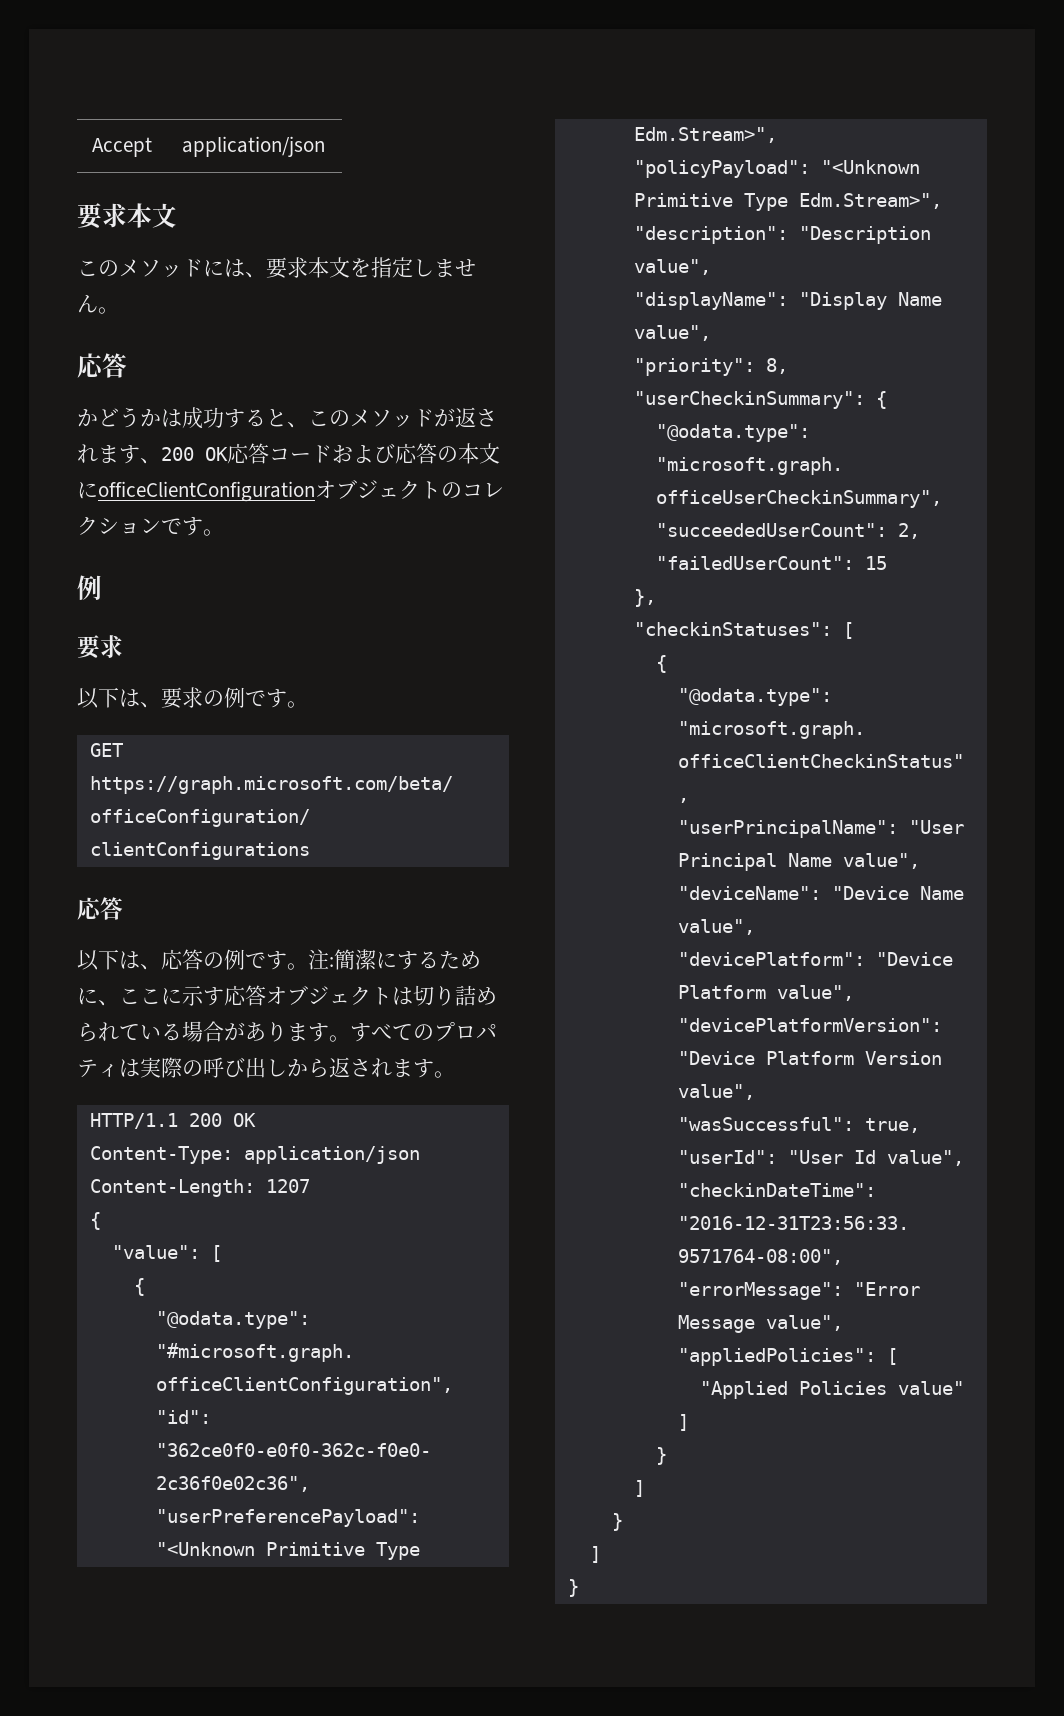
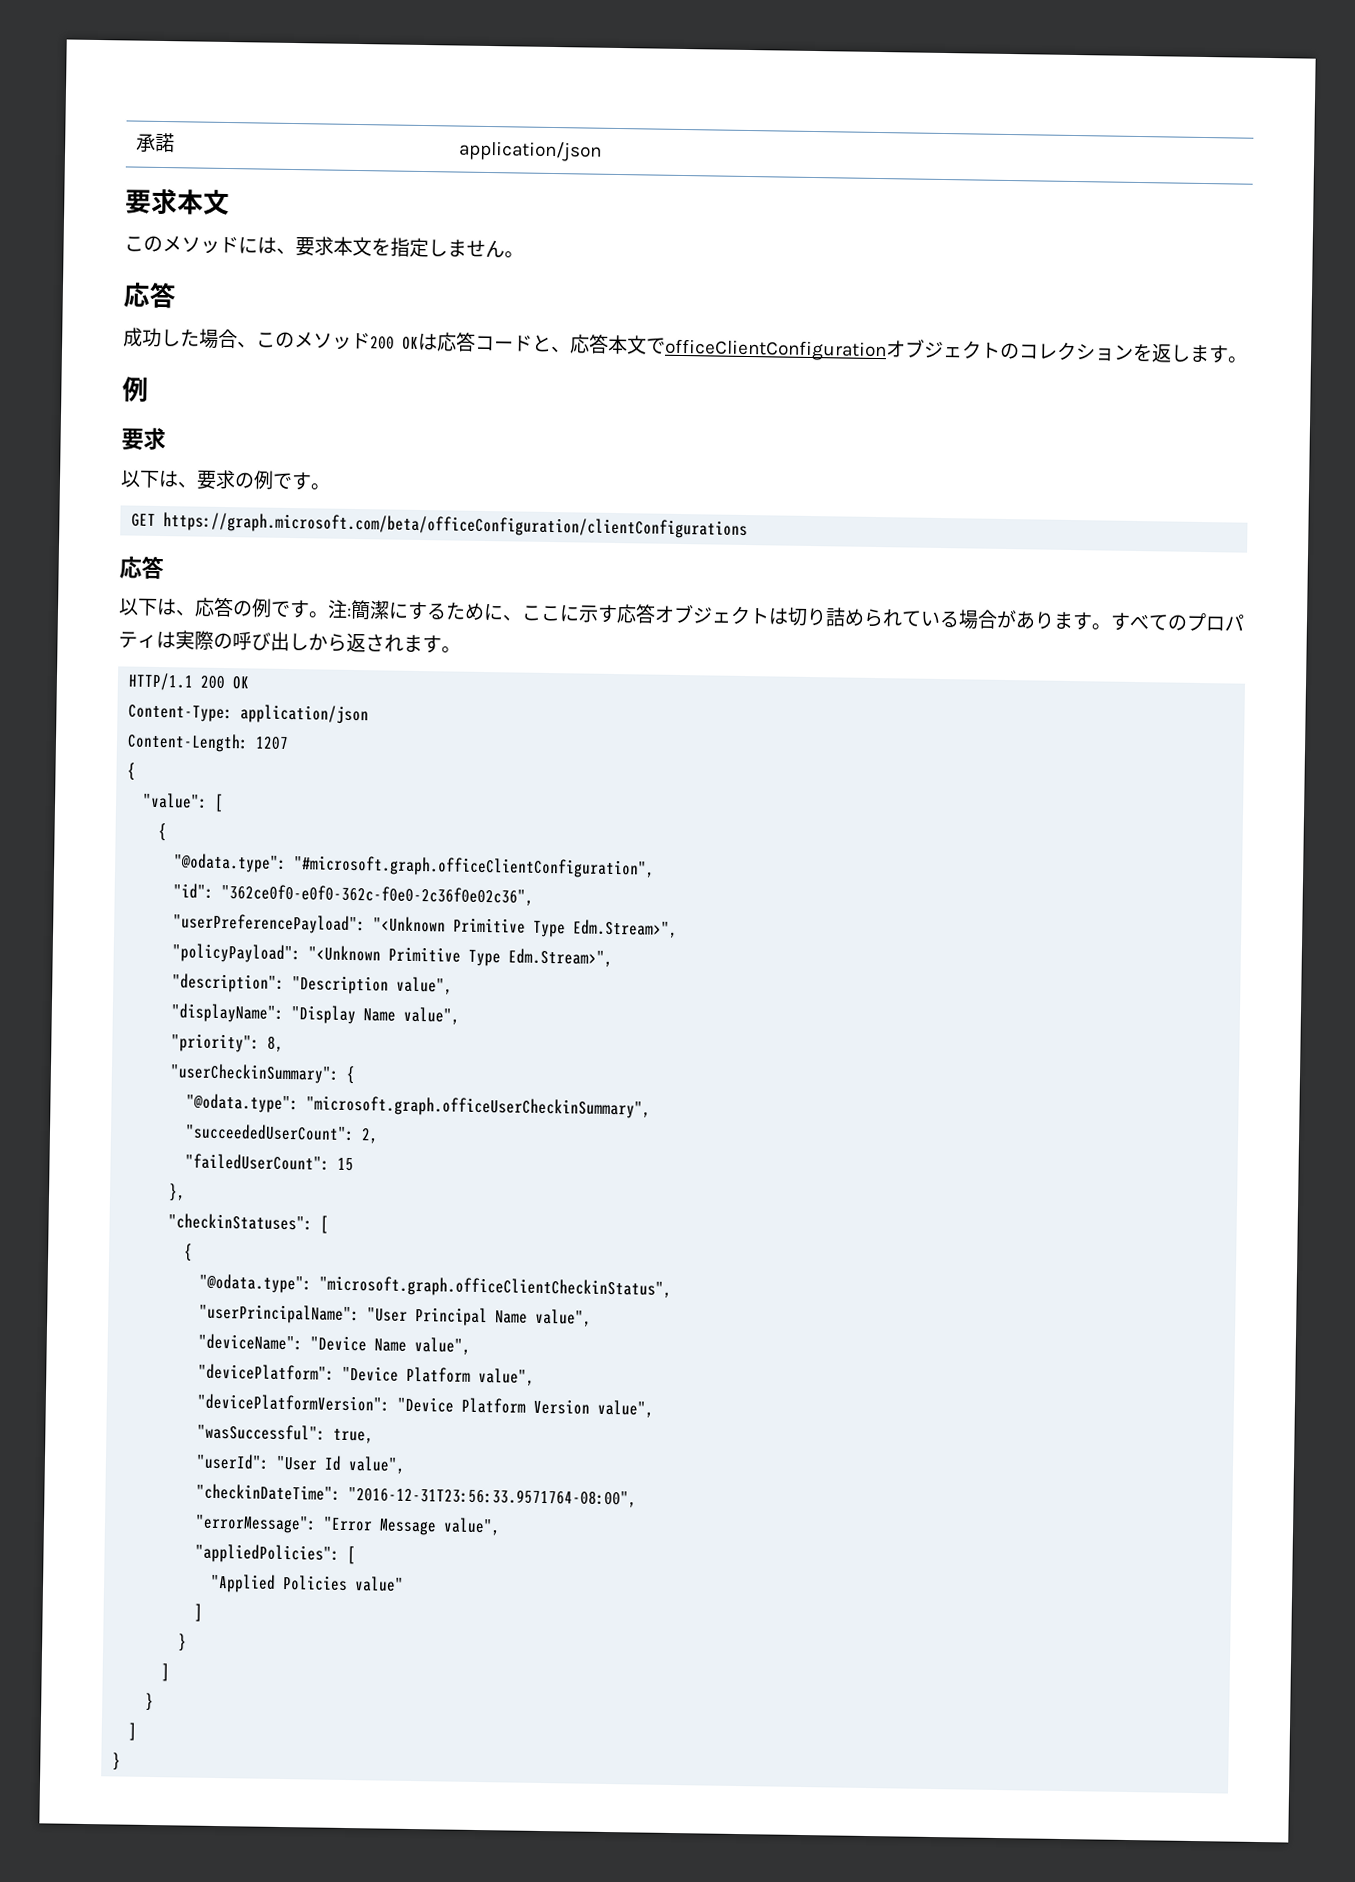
[91,137,152,157] Accept -> [136,132,176,153] 承諾
[77,407,497,429] [77,444,228,464] かどうかは成功すると、このメソッドが返されます、200 OK -> [123,327,438,351] 成功した場合、このメソッド200 OKは
[332,443,500,464] [77,482,98,499] および応答の本文に -> [532,334,666,355] と、応答本文で
[161,518,182,534] で -> [1132,343,1210,363] を返しま

